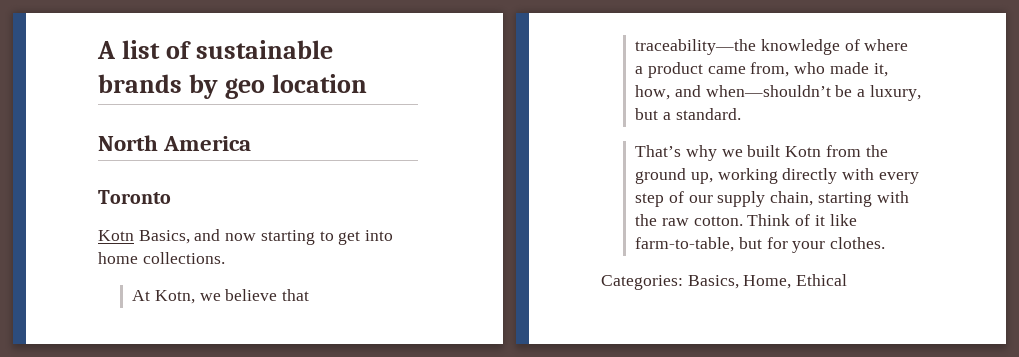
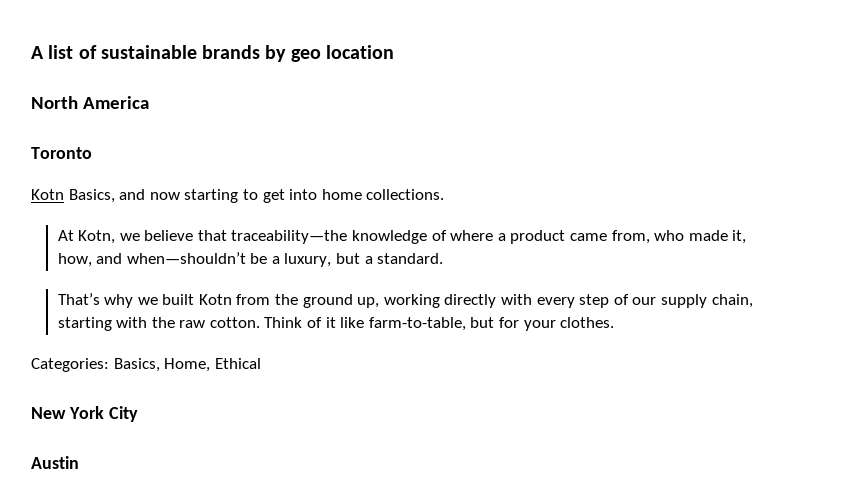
(848, 280) none -> [31,406,138,422] [31,456,79,469] // New York City // Austin

